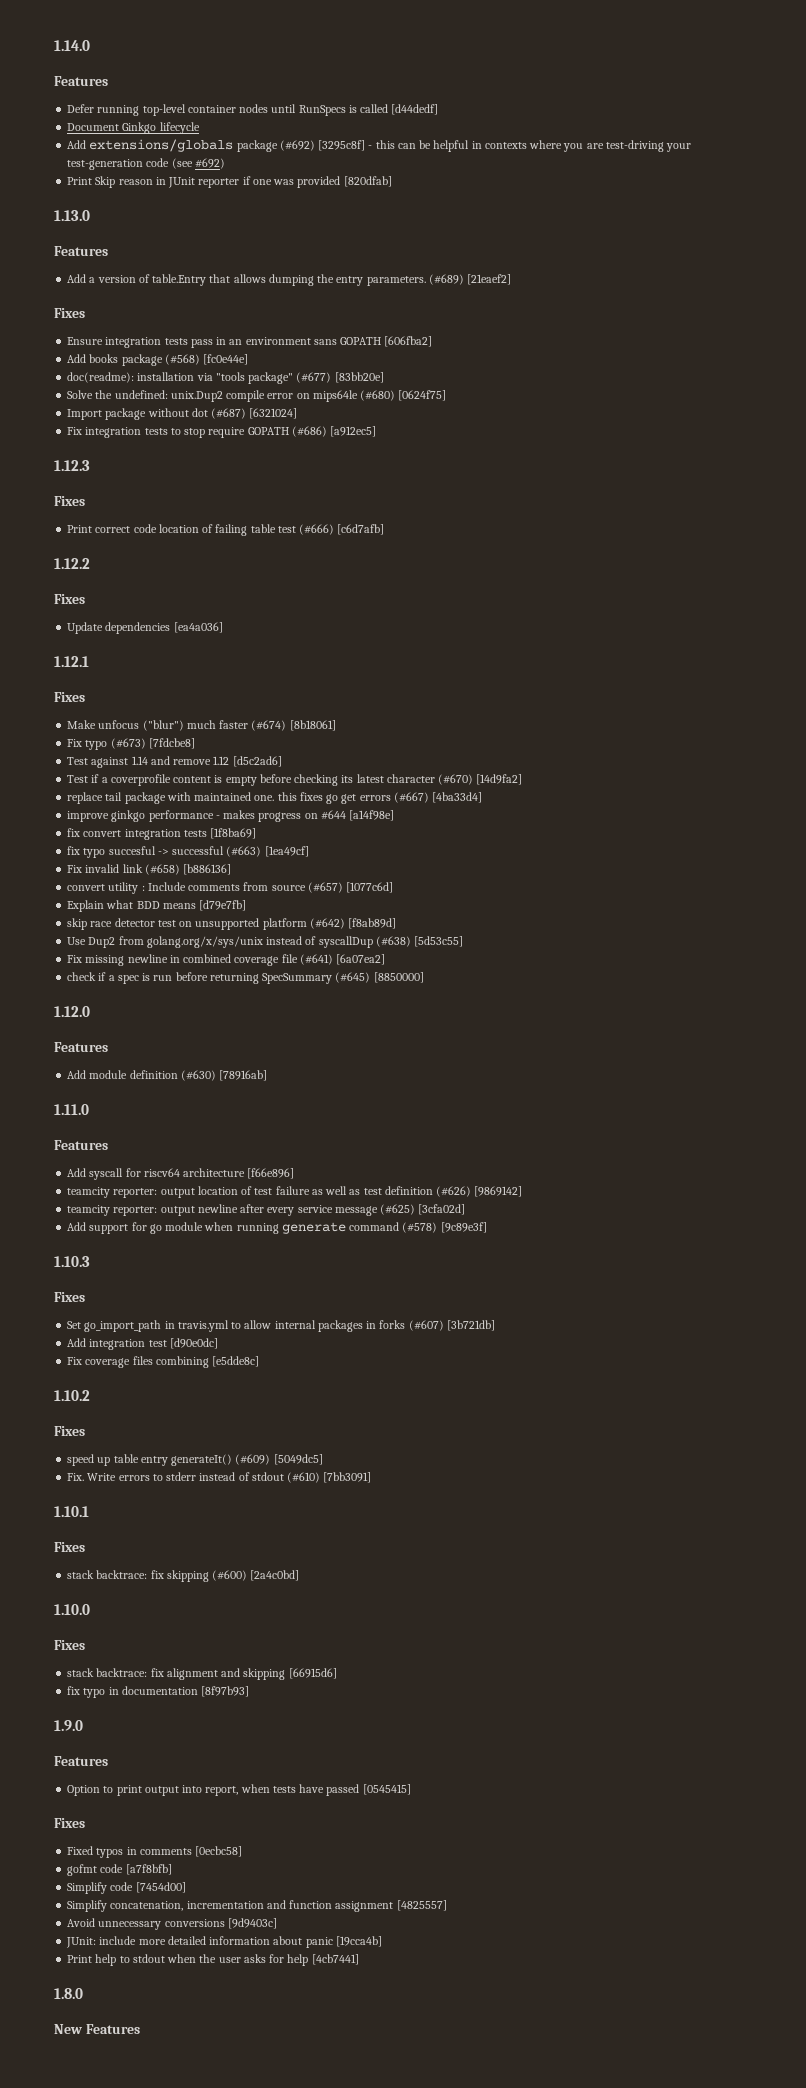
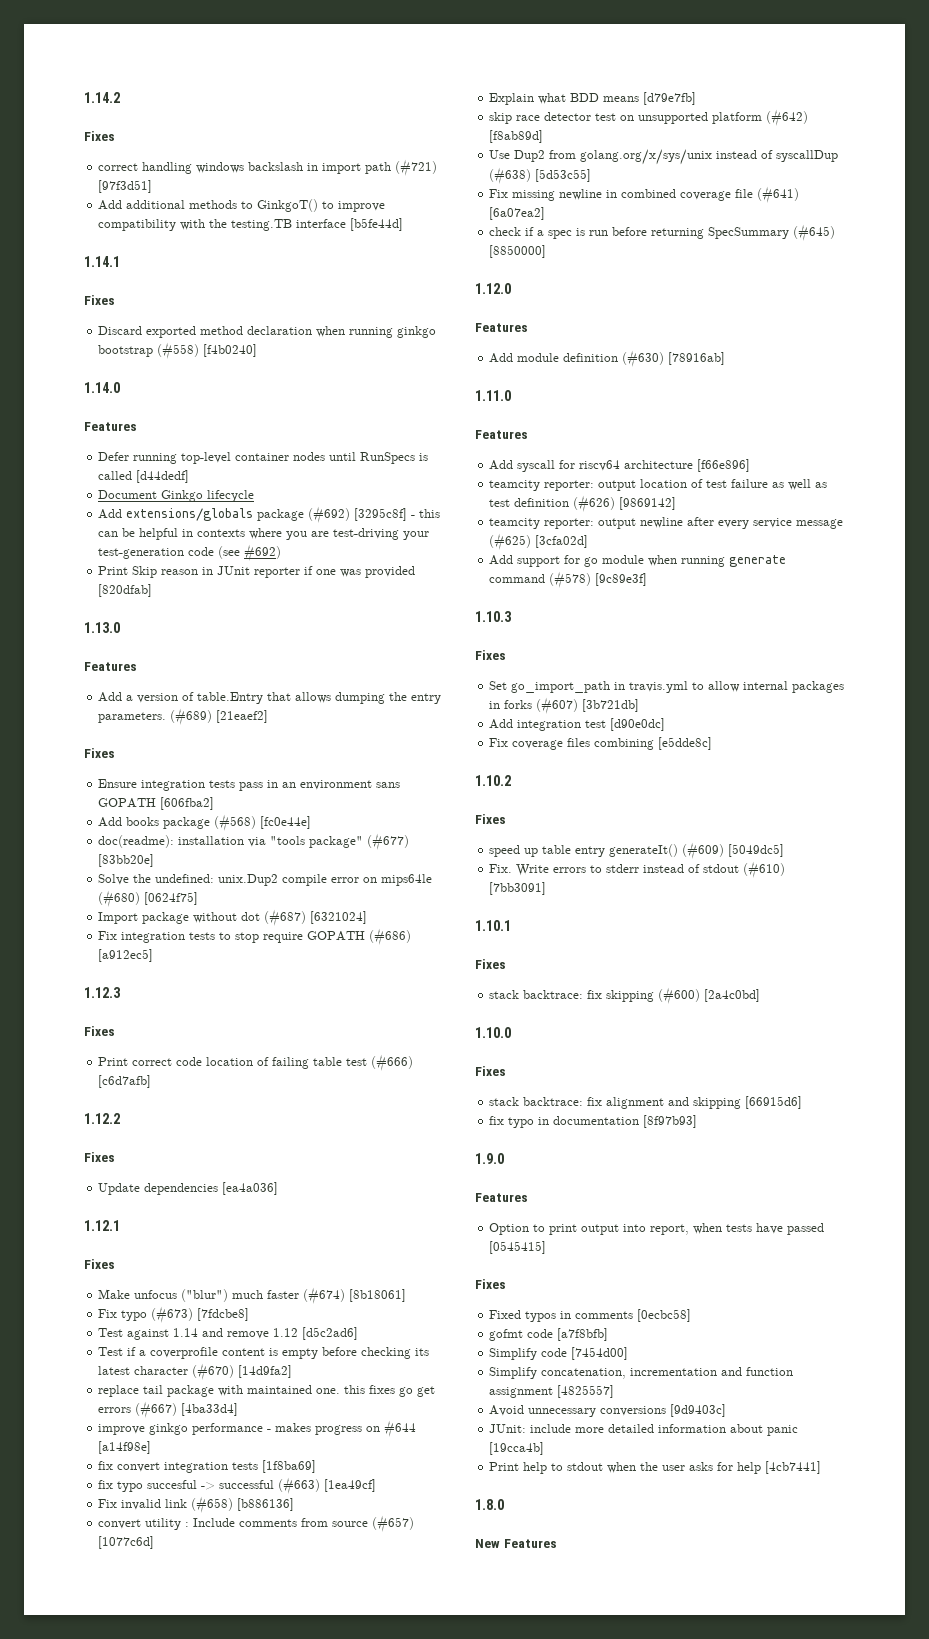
(54, 45) none -> [84,92,120,103] [84,131,115,141] [98,159,438,176] [98,180,153,193] [98,199,386,212] [98,218,404,231] [84,256,120,267] [84,295,115,305] [98,326,437,338] [98,342,258,359] 1.14.2 // Fixes // correct handling windows backslash in import path (#721) [97f3d51] // Add additional methods to GinkgoT() to improve compatibility with the testing.TB interface [b5fe44d] // 1.14.1 // Fixes // Discard exported method declaration when running ginkgo bootstrap (#558) [f4b0240] //

